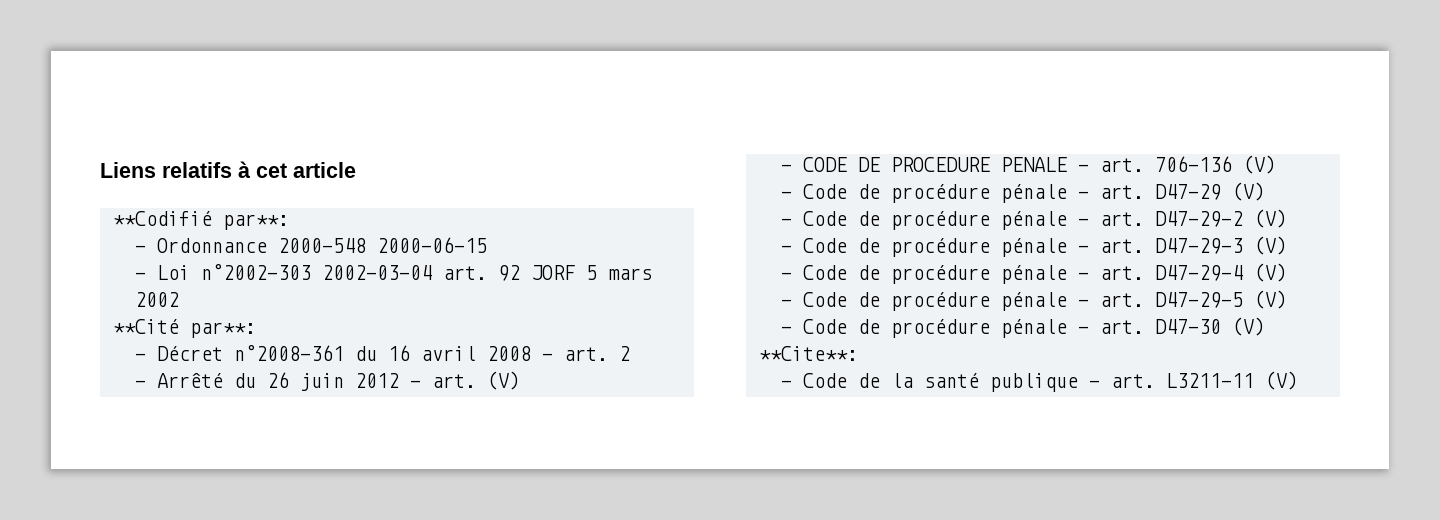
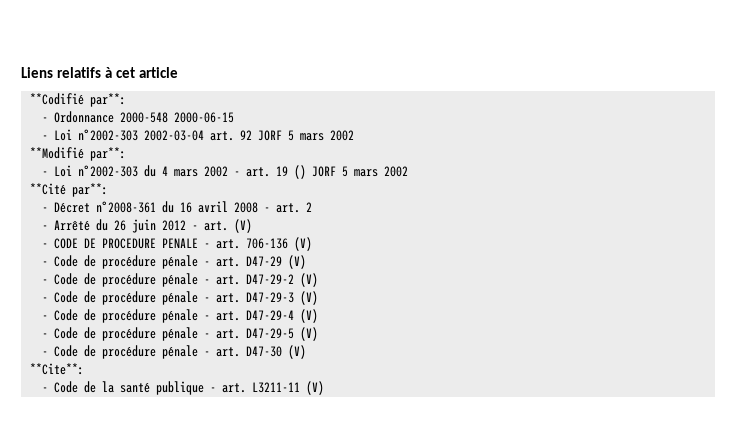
(179, 299) none -> [29,147,126,161] [41,165,408,179] // **Modifié par**: // - Loi n°2002-303 du 4 mars 2002 - art. 19 () JORF 5 mars 2002

